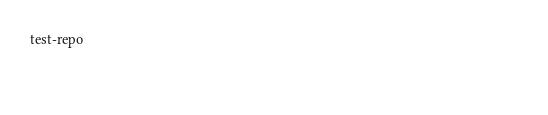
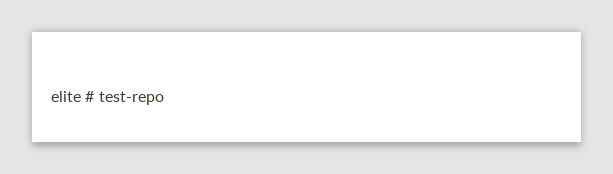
(30, 41) none -> [51,91,95,102] elite #

